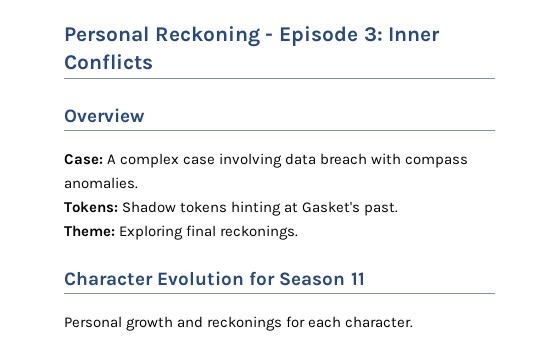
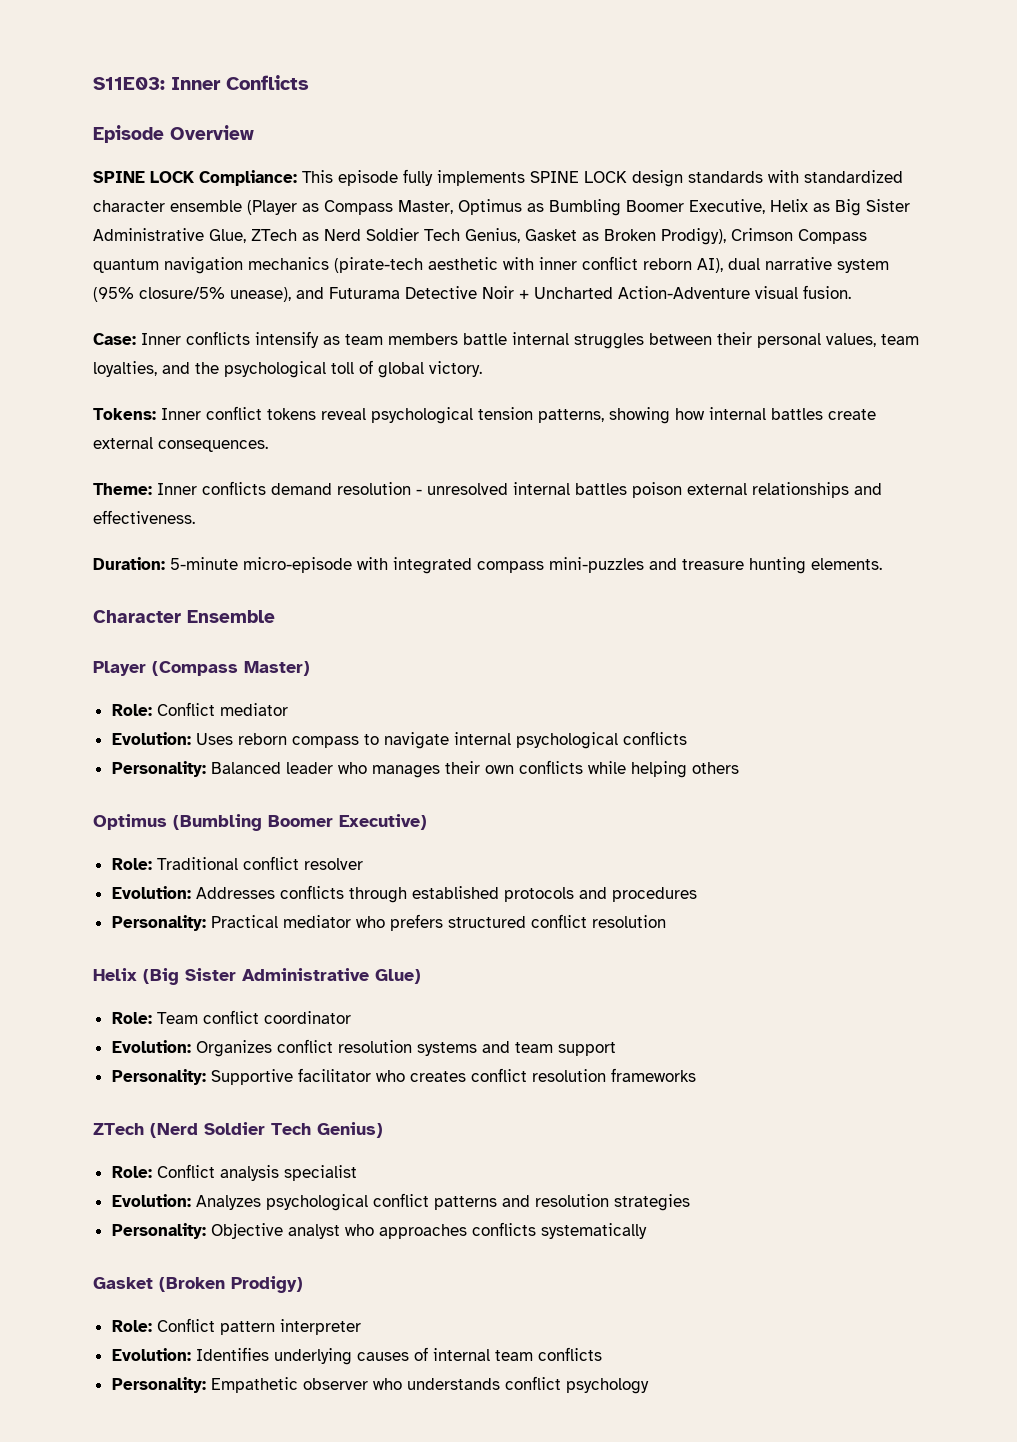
[64,26,383,47] Personal Reckoning - Episode 3: -> [93,77,165,90] S11E03:
(153, 62) none -> [93,125,164,143] Episode
[64,153,469,168] [64,177,138,189] [64,201,399,216] [64,225,299,240] [64,271,365,286] [64,316,414,331] Case: A complex case involving data breach with compass anomalies. // Tokens: Shadow tokens hinting at Gasket's past. // Theme: Exploring final reckonings. // Character Evolution for Season 11 // Personal growth and reckonings for each character. -> [93,169,903,187] [93,199,910,216] [93,228,867,245] [93,256,889,274] [93,285,851,302] [93,331,919,349] [93,360,482,378] [93,406,876,424] [93,437,268,452] [93,481,882,498] [93,510,195,524] [93,557,882,574] [93,610,275,623] [93,661,310,676] [111,702,288,716] [111,731,687,749] [111,760,739,778] [93,814,427,831] [111,856,363,870] [111,885,697,903] [111,914,666,931] [93,968,421,985] [111,1010,351,1024] [111,1039,616,1057] [111,1068,696,1085] [93,1122,383,1138] [111,1164,357,1181] [111,1193,690,1211] [111,1222,647,1239] [93,1276,303,1293] [111,1318,361,1335] [111,1347,602,1365] [111,1376,649,1394] SPINE LOCK Compliance: This episode fully implements SPINE LOCK design standards with standardized character ensemble (Player as Compass Master, Optimus as Bumbling Boomer Executive, Helix as Big Sister Administrative Glue, ZTech as Nerd Soldier Tech Genius, Gasket as Broken Prodigy), Crimson Compass quantum navigation mechanics (pirate-tech aesthetic with inner conflict reborn AI), dual narrative system (95% closure/5% unease), and Futurama Detective Noir + Uncharted Action-Adventure visual fusion. // Case: Inner conflicts intensify as team members battle internal struggles between their personal values, team loyalties, and the psychological toll of global victory. // Tokens: Inner conflict tokens reveal psychological tension patterns, showing how internal battles create external consequences. // Theme: Inner conflicts demand resolution - unresolved internal battles poison external relationships and effectiveness. // Duration: 5-minute micro-episode with integrated compass mini-puzzles and treasure hunting elements. // Character Ensemble // Player (Compass Master) // Role: Conflict mediator // Evolution: Uses reborn compass to navigate internal psychological conflicts // Personality: Balanced leader who manages their own conflicts while helping others // Optimus (Bumbling Boomer Executive) // Role: Traditional conflict resolver // Evolution: Addresses conflicts through established protocols and procedures // Personality: Practical mediator who prefers structured conflict resolution // Helix (Big Sister Administrative Glue) // Role: Team conflict coordinator // Evolution: Organizes conflict resolution systems and team support // Personality: Supportive facilitator who creates conflict resolution frameworks // ZTech (Nerd Soldier Tech Genius) // Role: Conflict analysis specialist // Evolution: Analyzes psychological conflict patterns and resolution strategies // Personality: Objective analyst who approaches conflicts systematically // Gasket (Broken Prodigy) // Role: Conflict pattern interpreter // Evolution: Identifies underlying causes of internal team conflicts // Personality: Empathetic observer who understands conflict psychology

